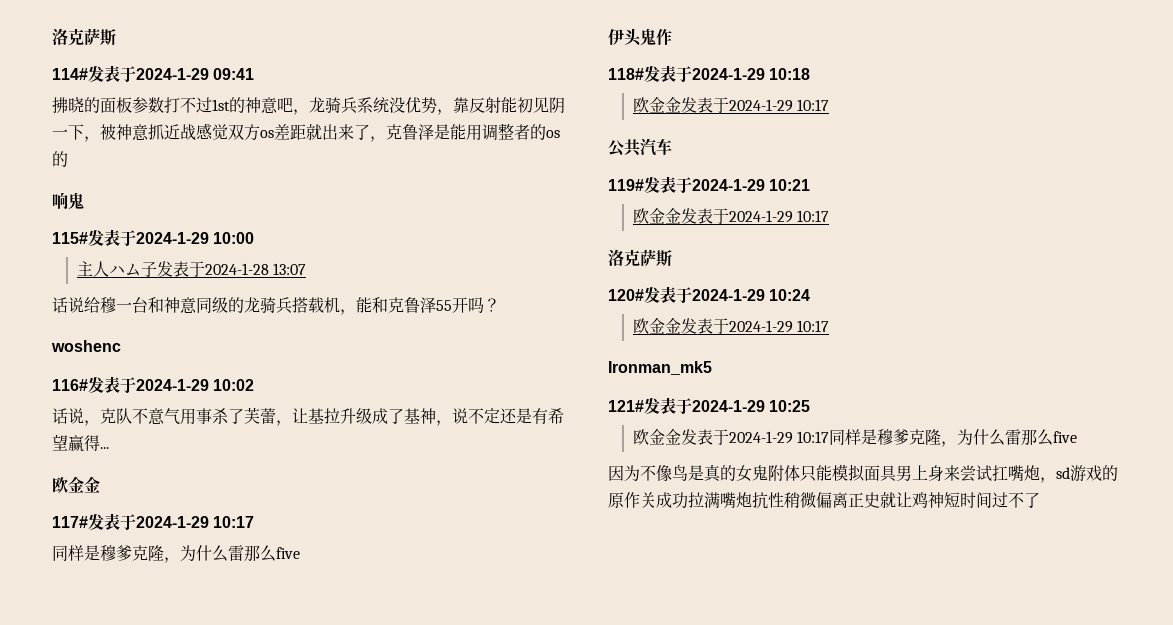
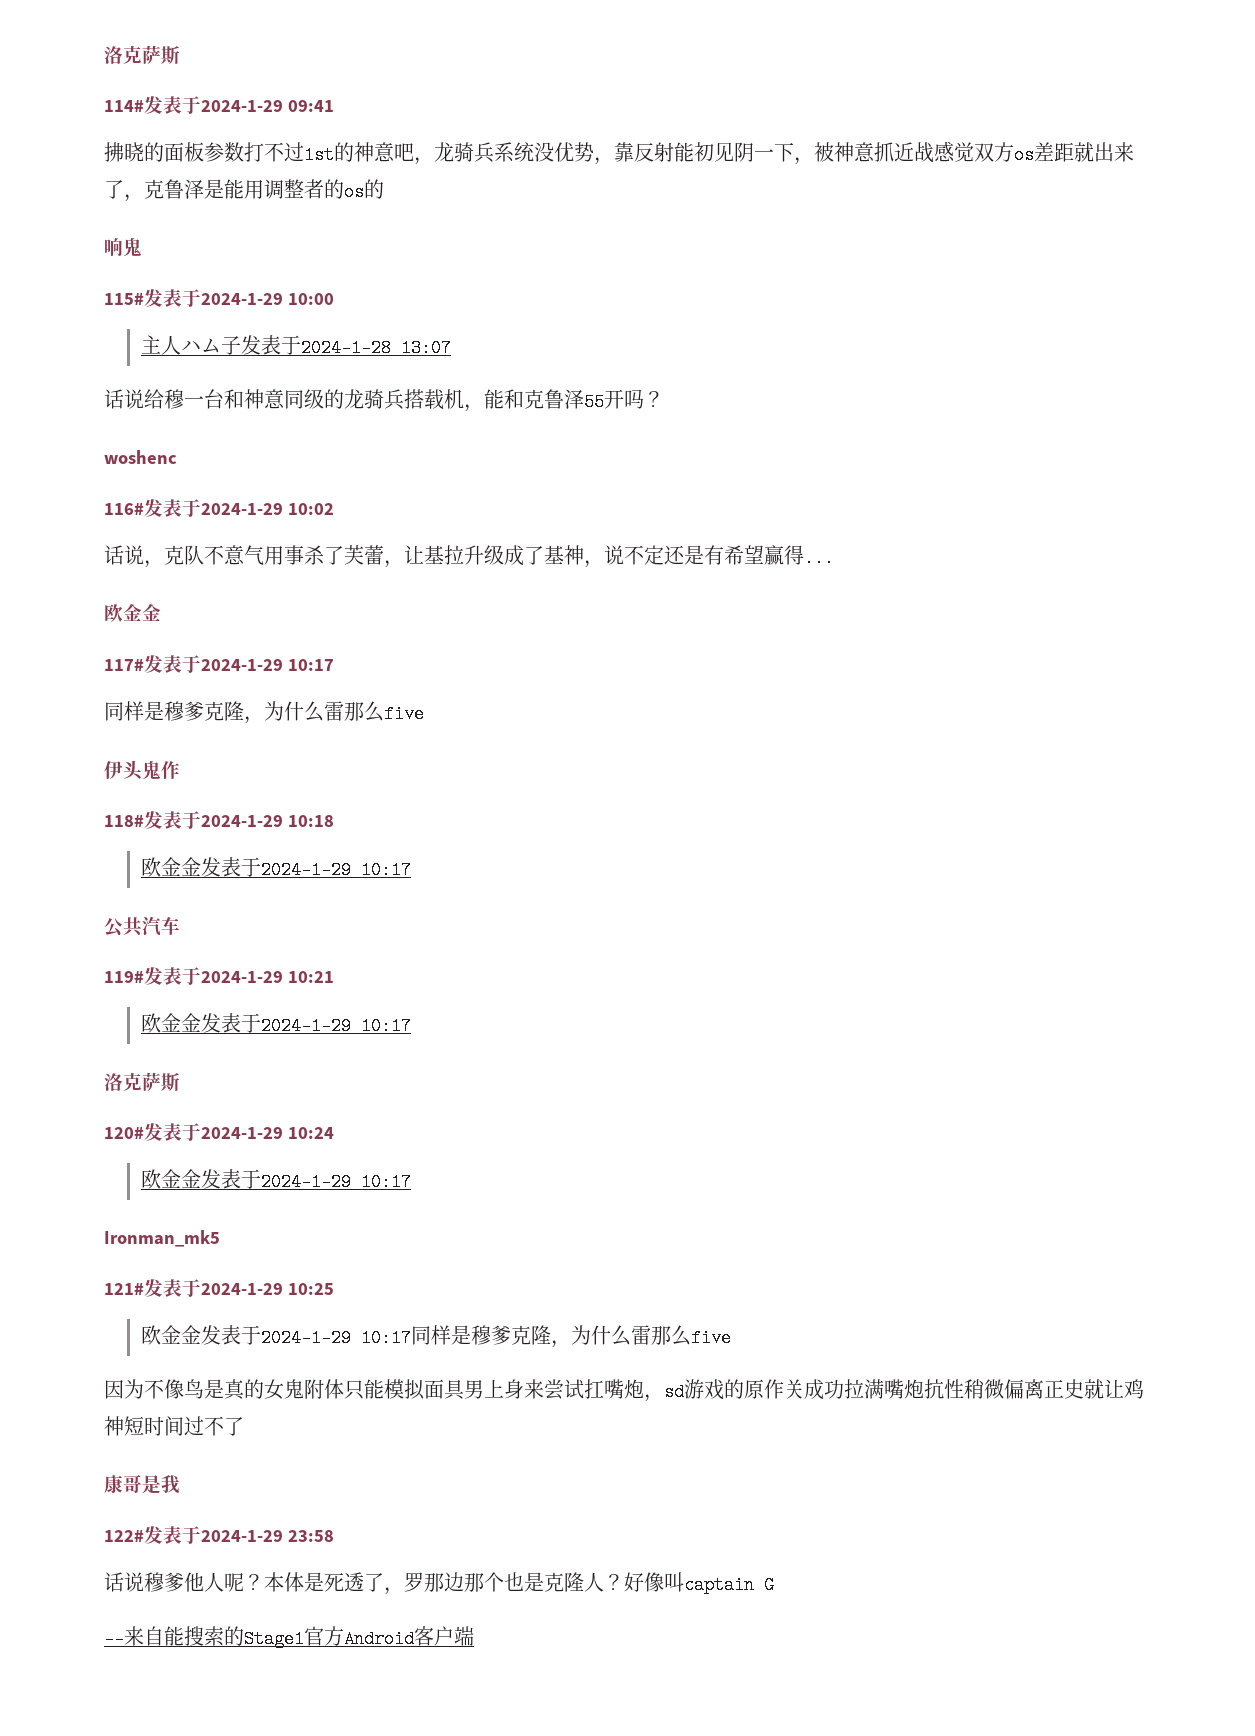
(1040, 500) none -> [104,1475,180,1494] [104,1526,334,1544] [104,1572,774,1595] [104,1626,474,1648] // 康哥是我 // 122#发表于2024-1-29 23:58 // 话说穆爹他人呢？本体是死透了，罗那边那个也是克隆人？好像叫captain G // --来自能搜索的Stage1官方Android客户端

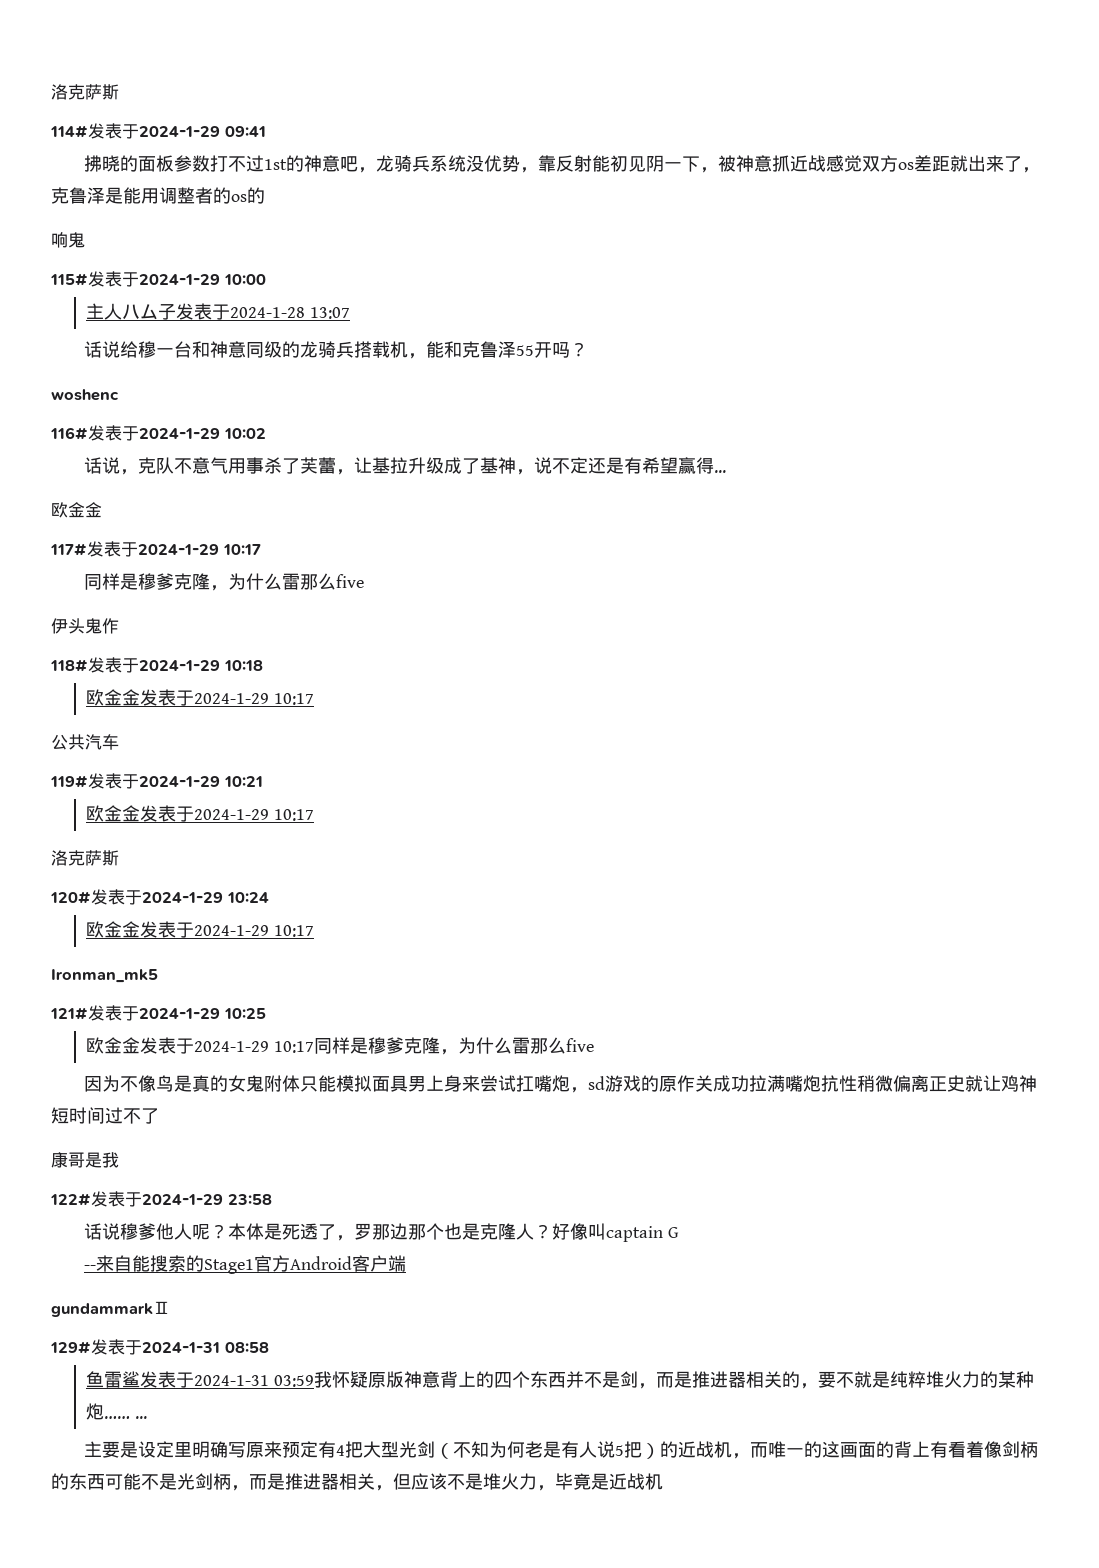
(474, 1636) none -> [51,1301,170,1317] [50,1339,269,1355] [86,1371,1035,1389] [86,1403,148,1420] [84,1441,1039,1459] [51,1473,663,1491] // gundammarkⅡ // 129#发表于2024-1-31 08:58 // 鱼雷鲨发表于2024-1-31 03:59我怀疑原版神意背上的四个东西并不是剑，而是推进器相关的，要不就是纯粹堆火力的某种炮…… ... // 主要是设定里明确写原来预定有4把大型光剑（不知为何老是有人说5把）的近战机，而唯一的这画面的背上有看着像剑柄的东西可能不是光剑柄，而是推进器相关，但应该不是堆火力，毕竟是近战机

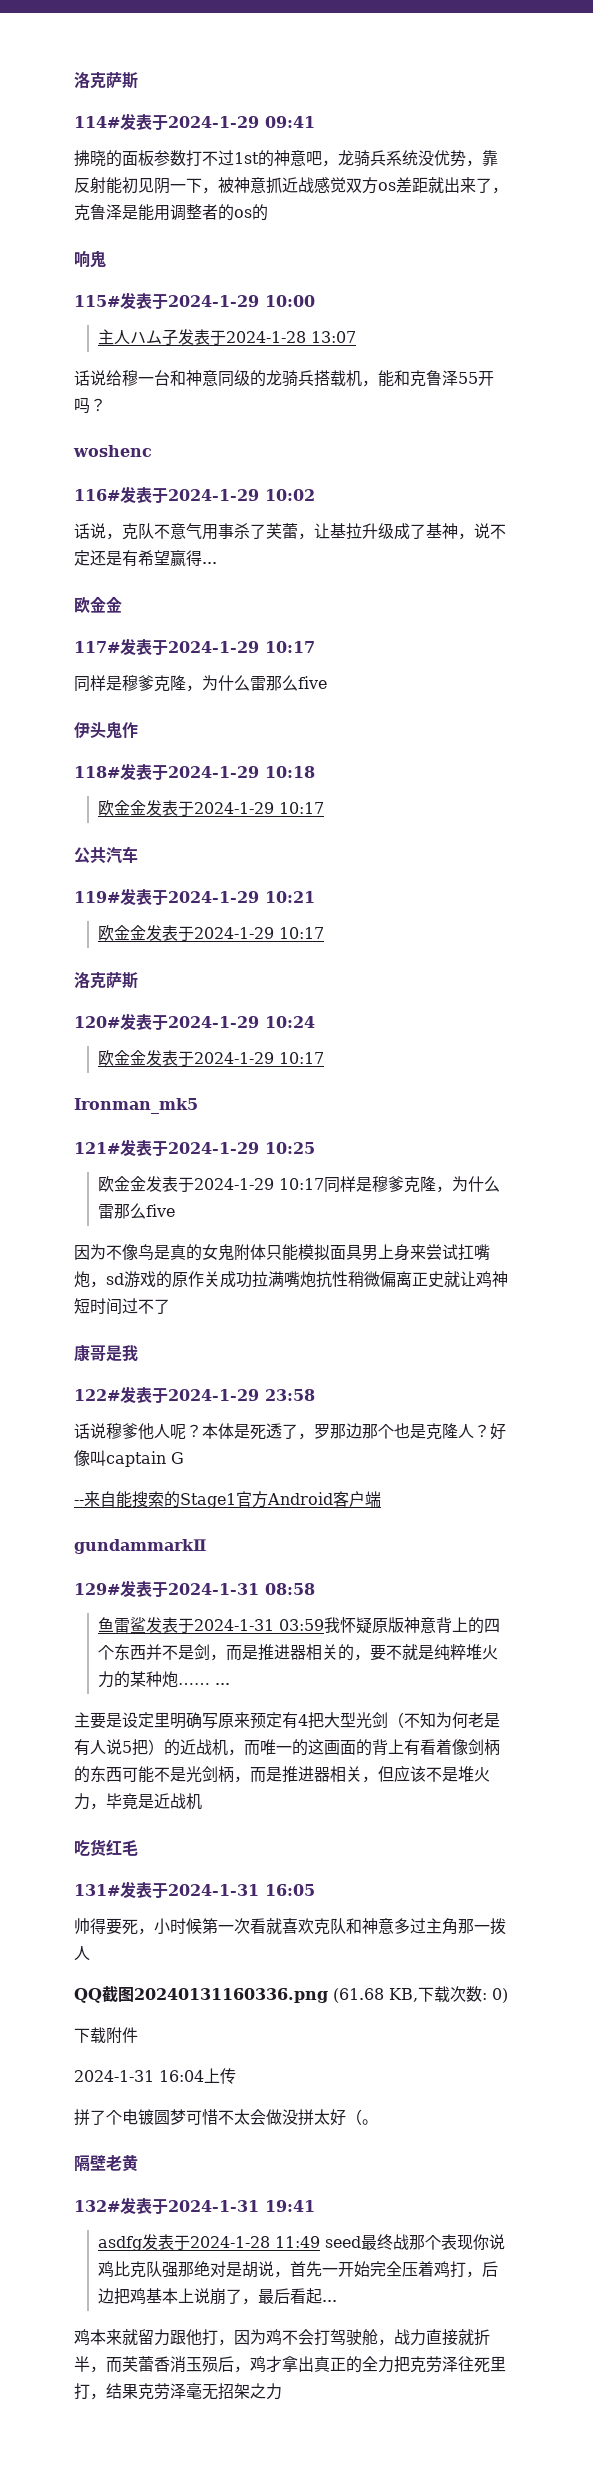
(663, 1481) none -> [74,1839,138,1856] [74,1881,315,1899] [74,1918,506,1935] [74,1946,90,1961] [74,1986,508,2003] [74,2027,138,2044] [74,2068,236,2084] [74,2109,378,2126] [74,2155,138,2172] [74,2197,315,2215] [98,2234,506,2251] [98,2261,499,2278] [98,2288,338,2305] [74,2329,490,2346] [74,2356,506,2373] [74,2383,282,2400] // 吃货红毛 // 131#发表于2024-1-31 16:05 // 帅得要死，小时候第一次看就喜欢克队和神意多过主角那一拨人 // QQ截图20240131160336.png (61.68 KB,下载次数: 0) // 下载附件 // 2024-1-31 16:04上传 // 拼了个电镀圆梦可惜不太会做没拼太好（。 // 隔壁老黄 // 132#发表于2024-1-31 19:41 // asdfg发表于2024-1-28 11:49 seed最终战那个表现你说鸡比克队强那绝对是胡说，首先一开始完全压着鸡打，后边把鸡基本上说崩了，最后看起... // 鸡本来就留力跟他打，因为鸡不会打驾驶舱，战力直接就折半，而芙蕾香消玉殒后，鸡才拿出真正的全力把克劳泽往死里打，结果克劳泽毫无招架之力

